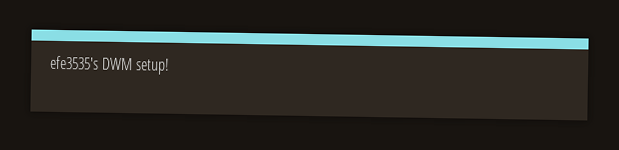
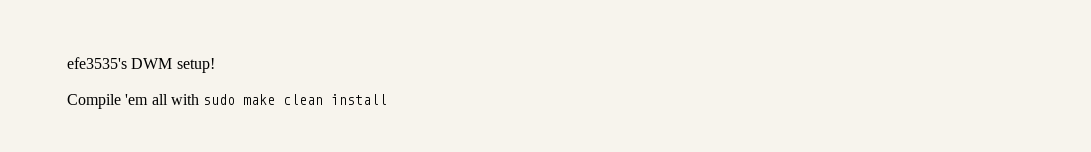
(171, 66) none -> [67,94,388,109] // Compile 'em all with sudo make clean install

